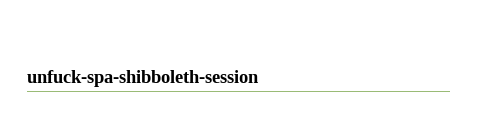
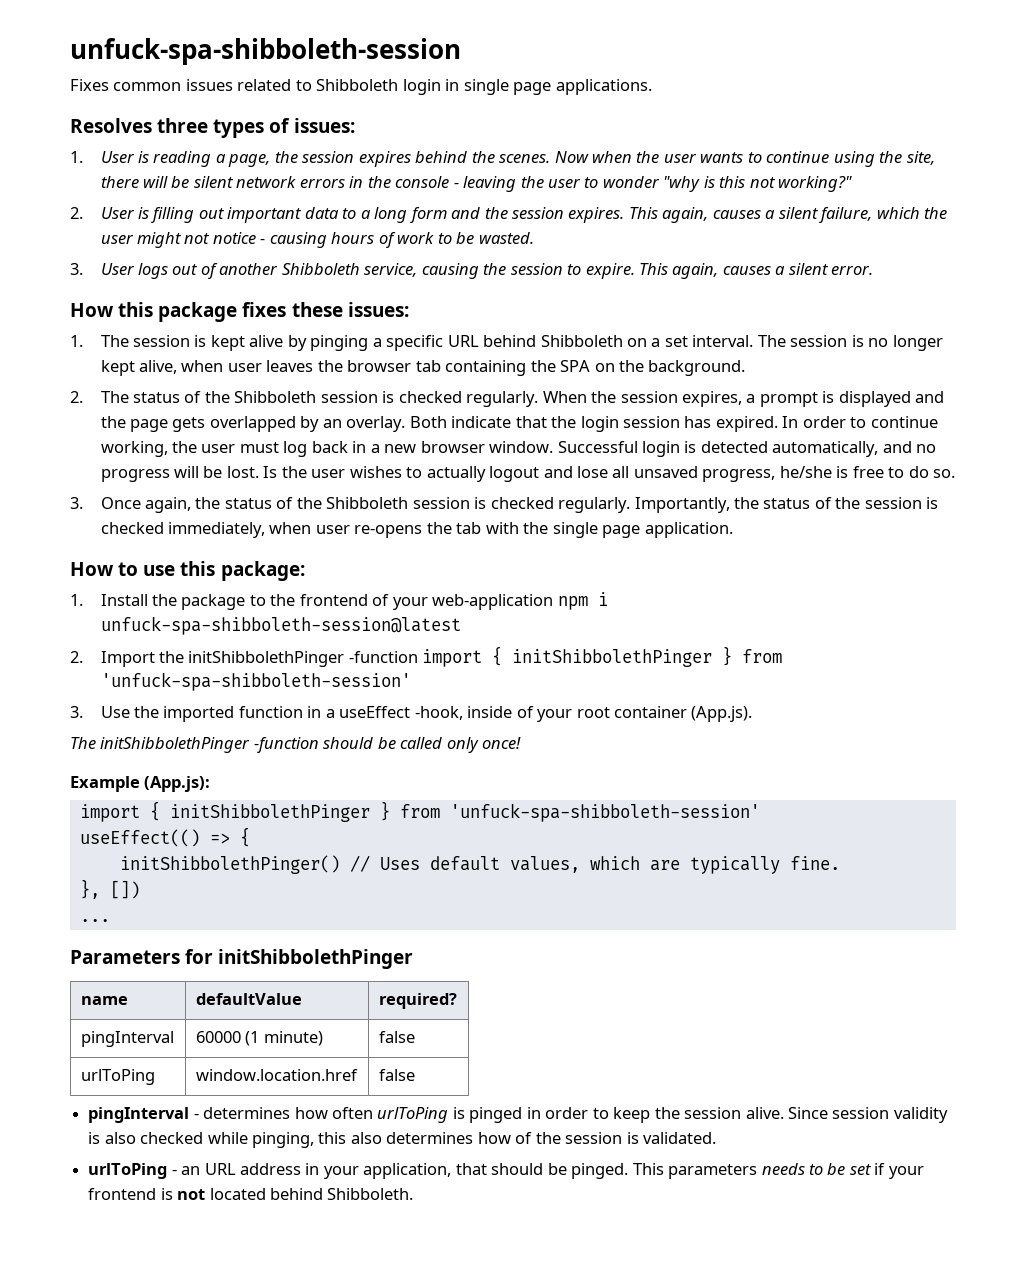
(259, 78) none -> [70,79,652,95] [70,118,355,138] [70,151,935,167] [100,176,853,192] [70,207,948,223] [100,232,534,248] [70,263,874,279] [70,302,409,322] [70,335,943,351] [100,360,746,376] [70,391,945,407] [100,416,938,432] [100,441,937,457] [100,466,956,482] [70,497,939,513] [100,522,733,538] [70,561,305,581] [70,592,608,610] [100,616,461,635] [70,646,783,667] [100,672,411,691] [70,706,753,722] [70,737,522,753] [70,776,211,792] [79,801,760,822] [79,827,250,847] [119,855,840,874] [79,879,140,899] [79,919,110,922] [70,949,414,969] [80,996,128,1005] [195,993,302,1005] [378,993,457,1009] [80,1031,174,1047] [195,1031,323,1046] [378,1031,415,1043] [80,1069,155,1085] [195,1069,358,1081] [378,1069,415,1081] [88,1107,948,1123] [88,1132,717,1148] [88,1163,924,1179] [88,1188,414,1200] // Fixes common issues related to Shibboleth login in single page applications. // Resolves three types of issues: // 1. User is reading a page, the session expires behind the scenes. Now when the user wants to continue using the site, there will be silent network errors in the console - leaving the user to wonder "why is this not working?" // 2. User is filling out important data to a long form and the session expires. This again, causes a silent failure, which the user might not notice - causing hours of work to be wasted. // 3. User logs out of another Shibboleth service, causing the session to expire. This again, causes a silent error. // How this package fixes these issues: // 1. The session is kept alive by pinging a specific URL behind Shibboleth on a set interval. The session is no longer kept alive, when user leaves the browser tab containing the SPA on the background. // 2. The status of the Shibboleth session is checked regularly. When the session expires, a prompt is displayed and the page gets overlapped by an overlay. Both indicate that the login session has expired. In order to continue working, the user must log back in a new browser window. Successful login is detected automatically, and no progress will be lost. Is the user wishes to actually logout and lose all unsaved progress, he/she is free to do so. // 3. Once again, the status of the Shibboleth session is checked regularly. Importantly, the status of the session is checked immediately, when user re-opens the tab with the single page application. // How to use this package: // 1. Install the package to the frontend of your web-application npm i unfuck-spa-shibboleth-session@latest // 2. Import the initShibbolethPinger -function import { initShibbolethPinger } from 'unfuck-spa-shibboleth-session' // 3. Use the imported function in a useEffect -hook, inside of your root container (App.js). // The initShibbolethPinger -function should be called only once! // Example (App.js): // import { initShibbolethPinger } from 'unfuck-spa-shibboleth-session' // useEffect(() => { // initShibbolethPinger() // Uses default values, which are typically fine. // }, []) // ... // Parameters for initShibbolethPinger // name | defaultValue | required? // pingInterval | 60000 (1 minute) | false // urlToPing | window.location.href | false // pingInterval - determines how often urlToPing is pinged in order to keep the session alive. Since session validity is also checked while pinging, this also determines how of the session is validated. // urlToPing - an URL address in your application, that should be pinged. This parameters needs to be set if your frontend is not located behind Shibboleth.

